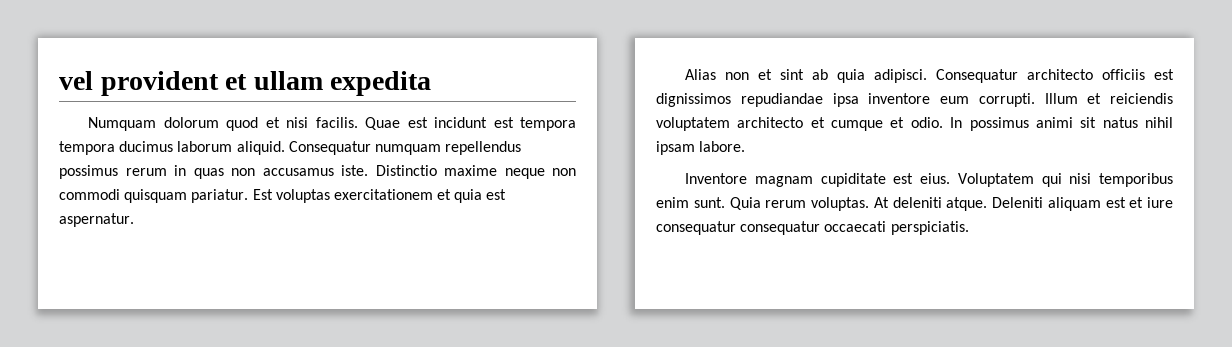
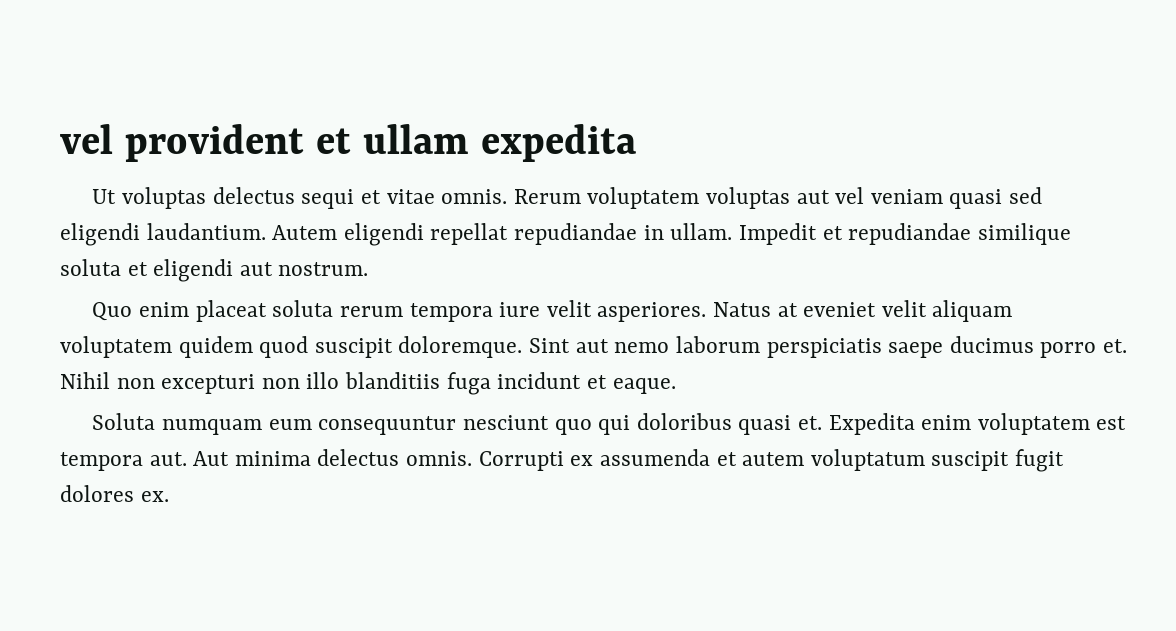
[88,117,576,131] [59,141,522,155] [59,165,576,179] [59,189,507,203] [59,213,134,227] [685,69,1174,83] [656,93,1173,107] [656,117,1173,131] [656,141,746,155] [685,173,1173,187] [656,197,1173,211] [656,221,969,235] Numquam dolorum quod et nisi facilis. Quae est incidunt est tempora tempora ducimus laborum aliquid. Consequatur numquam repellendus possimus rerum in quas non accusamus iste. Distinctio maxime neque non commodi quisquam pariatur. Est voluptas exercitationem et quia est aspernatur. // Alias non et sint ab quia adipisci. Consequatur architecto officiis est dignissimos repudiandae ipsa inventore eum corrupti. Illum et reiciendis voluptatem architecto et cumque et odio. In possimus animi sit natus nihil ipsam labore. // Inventore magnam cupiditate est eius. Voluptatem qui nisi temporibus enim sunt. Quia rerum voluptas. At deleniti atque. Deleniti aliquam est et iure consequatur consequatur occaecati perspiciatis. -> [92,187,1043,209] [60,223,1071,246] [60,259,369,282] [92,300,1013,322] [60,336,1127,358] [60,372,676,395] [92,413,1127,435] [60,449,1064,472] [60,485,169,502] Ut voluptas delectus sequi et vitae omnis. Rerum voluptatem voluptas aut vel veniam quasi sed eligendi laudantium. Autem eligendi repellat repudiandae in ullam. Impedit et repudiandae similique soluta et eligendi aut nostrum. // Quo enim placeat soluta rerum tempora iure velit asperiores. Natus at eveniet velit aliquam voluptatem quidem quod suscipit doloremque. Sint aut nemo laborum perspiciatis saepe ducimus porro et. Nihil non excepturi non illo blanditiis fuga incidunt et eaque. // Soluta numquam eum consequuntur nesciunt quo qui doloribus quasi et. Expedita enim voluptatem est tempora aut. Aut minima delectus omnis. Corrupti ex assumenda et autem voluptatum suscipit fugit dolores ex.

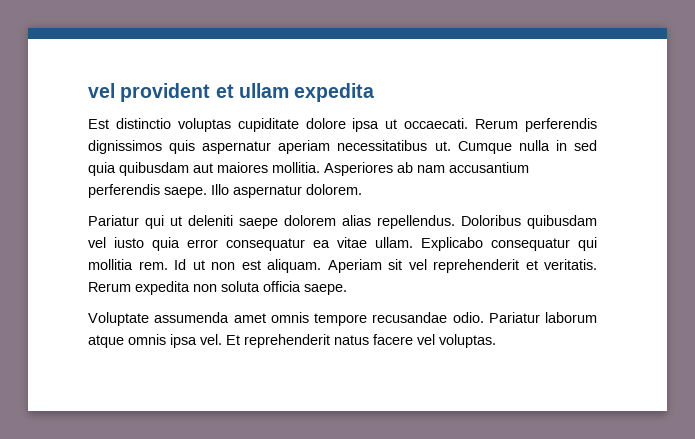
[92,187,1043,209] [60,223,1071,246] [60,259,369,282] [92,300,1013,322] [60,336,1127,358] [60,372,676,395] [92,413,1127,435] [60,449,1064,472] [60,485,169,502] Ut voluptas delectus sequi et vitae omnis. Rerum voluptatem voluptas aut vel veniam quasi sed eligendi laudantium. Autem eligendi repellat repudiandae in ullam. Impedit et repudiandae similique soluta et eligendi aut nostrum. // Quo enim placeat soluta rerum tempora iure velit asperiores. Natus at eveniet velit aliquam voluptatem quidem quod suscipit doloremque. Sint aut nemo laborum perspiciatis saepe ducimus porro et. Nihil non excepturi non illo blanditiis fuga incidunt et eaque. // Soluta numquam eum consequuntur nesciunt quo qui doloribus quasi et. Expedita enim voluptatem est tempora aut. Aut minima delectus omnis. Corrupti ex assumenda et autem voluptatum suscipit fugit dolores ex. -> [88,118,598,132] [88,140,597,154] [88,162,529,176] [88,184,362,198] [88,215,597,229] [88,237,597,251] [88,259,597,273] [88,281,347,295] [88,312,597,326] [88,334,496,348] Est distinctio voluptas cupiditate dolore ipsa ut occaecati. Rerum perferendis dignissimos quis aspernatur aperiam necessitatibus ut. Cumque nulla in sed quia quibusdam aut maiores mollitia. Asperiores ab nam accusantium perferendis saepe. Illo aspernatur dolorem. // Pariatur qui ut deleniti saepe dolorem alias repellendus. Doloribus quibusdam vel iusto quia error consequatur ea vitae ullam. Explicabo consequatur qui mollitia rem. Id ut non est aliquam. Aperiam sit vel reprehenderit et veritatis. Rerum expedita non soluta officia saepe. // Voluptate assumenda amet omnis tempore recusandae odio. Pariatur laborum atque omnis ipsa vel. Et reprehenderit natus facere vel voluptas.

